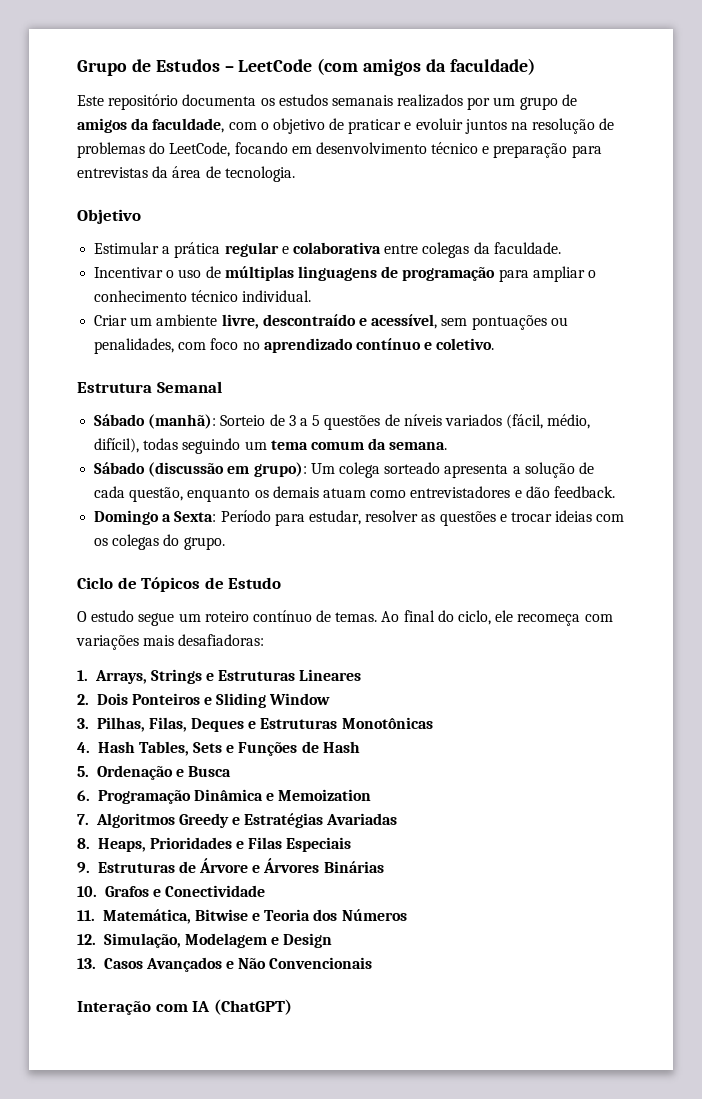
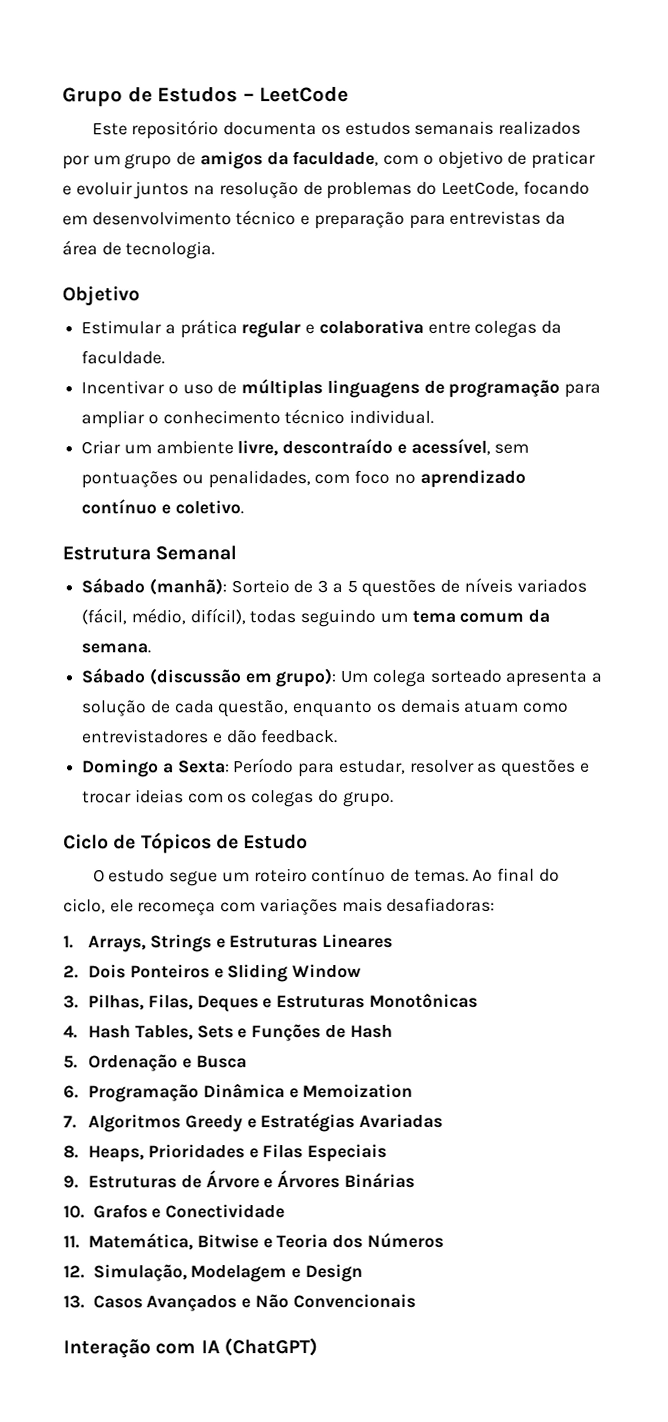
[317,58,535,76] (com amigos da faculdade) -> (350, 94) none

